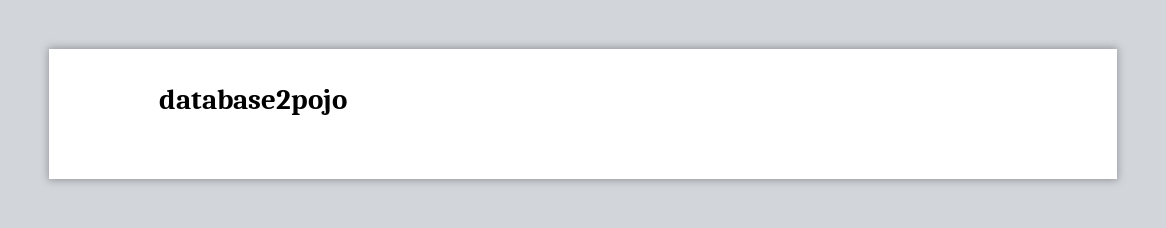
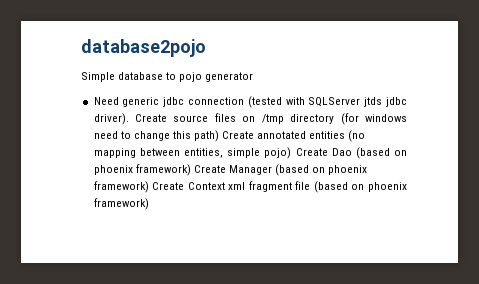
(347, 102) none -> [81,72,254,82] [93,96,407,108] [93,113,407,125] [93,130,366,142] [93,147,407,159] [93,164,368,176] [93,181,407,193] [93,198,149,210] // Simple database to pojo generator // Need generic jdbc connection (tested with SQLServer jtds jdbc driver). Create source files on /tmp directory (for windows need to change this path) Create annotated entities (no mapping between entities, simple pojo) Create Dao (based on phoenix framework) Create Manager (based on phoenix framework) Create Context xml fragment file (based on phoenix framework)

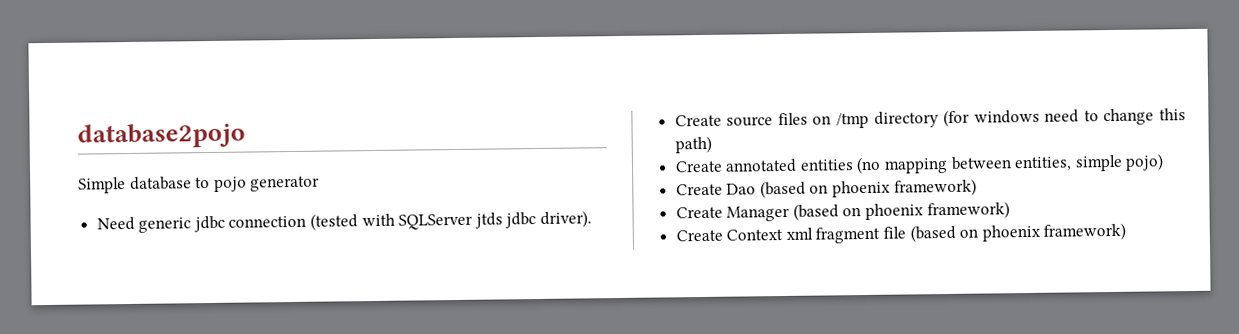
(129, 119) none -> (593, 219) //
(220, 136) none -> (712, 144) //
(292, 153) none -> (1165, 162) //
(191, 170) none -> (977, 187) //
(149, 187) none -> (1010, 210) //

